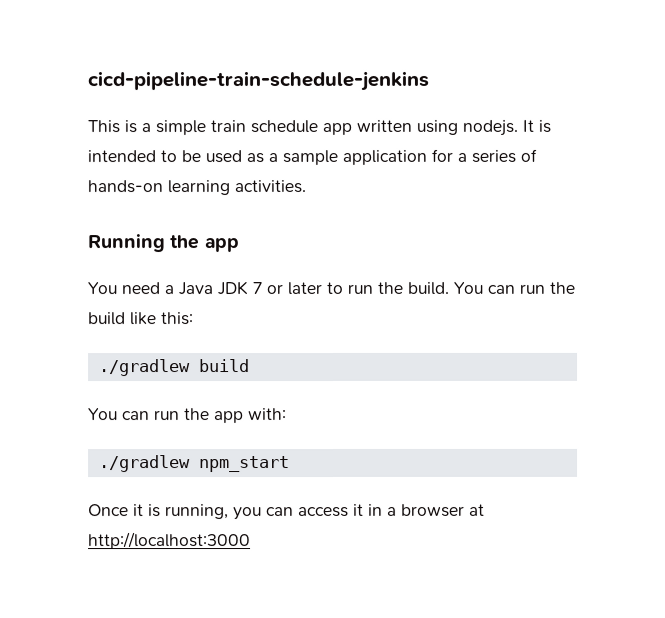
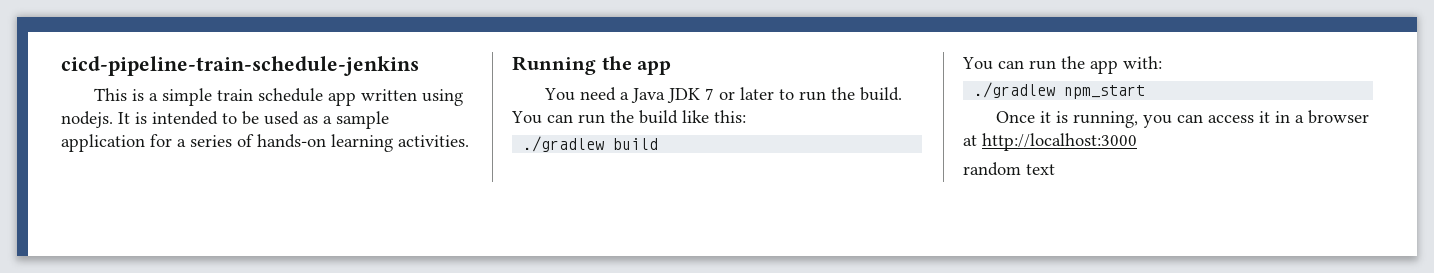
(251, 541) none -> [963,162,1055,176] // random text

